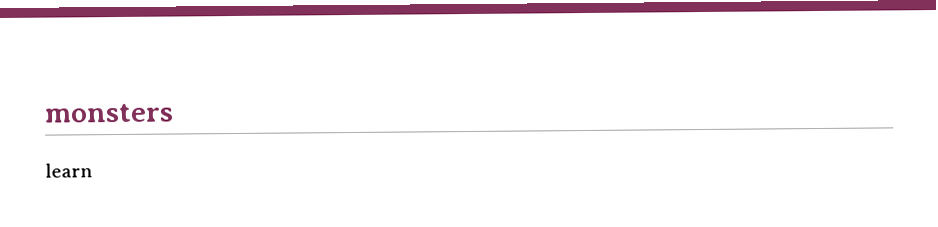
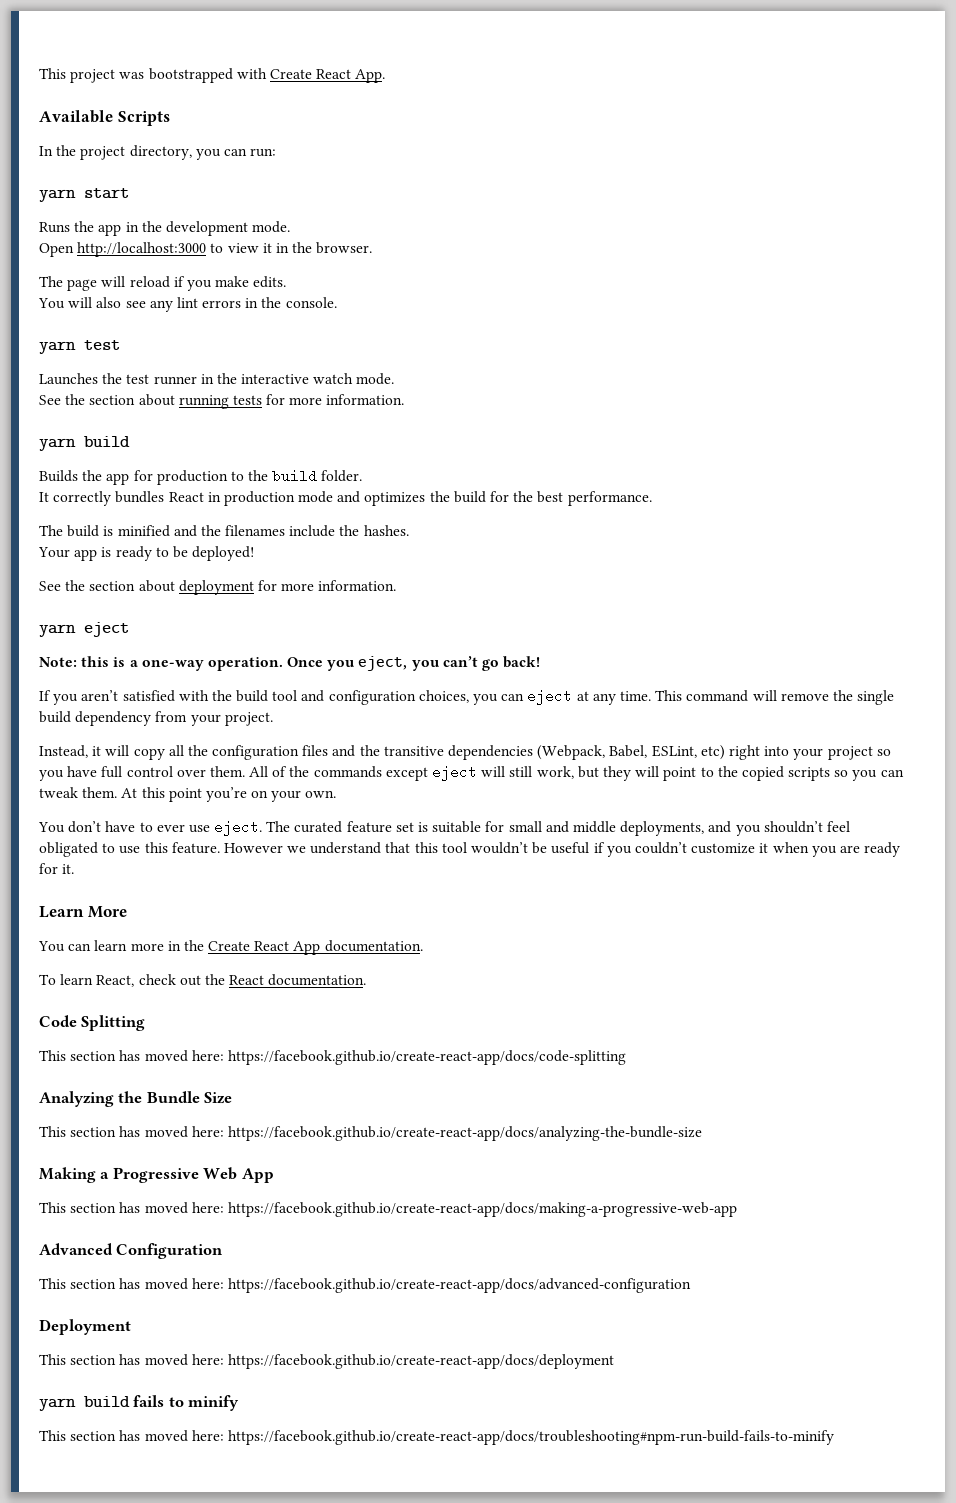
[44,103,174,123] [45,163,93,178] monsters // learn -> [39,68,386,83] [39,110,170,126] [39,145,277,160] [39,188,129,202] [39,221,291,236] [39,242,373,257] [39,276,287,291] [38,297,337,312] [39,340,120,354] [39,373,395,385] [39,394,405,409] [39,436,130,451] [39,469,363,485] [39,491,652,506] [39,525,409,537] [38,546,255,561] [39,580,397,595] [39,622,129,637] [39,656,541,671] [39,689,895,705] [39,711,273,726] [39,745,891,760] [39,765,904,781] [39,787,337,802] [38,820,850,836] [39,842,901,857] [39,863,75,874] [39,906,127,918] [38,940,423,955] [39,974,367,987] [39,1015,146,1031] [39,1050,626,1065] [39,1091,233,1107] [39,1126,702,1141] [39,1167,274,1183] [39,1202,737,1217] [39,1243,224,1259] [39,1278,691,1293] [39,1319,131,1335] [39,1354,614,1369] [39,1395,240,1411] [39,1430,834,1445] This project was bootstrapped with Create React App. // Available Scripts // In the project directory, you can run: // yarn start // Runs the app in the development mode. // Open http://localhost:3000 to view it in the browser. // The page will reload if you make edits. // You will also see any lint errors in the console. // yarn test // Launches the test runner in the interactive watch mode. // See the section about running tests for more information. // yarn build // Builds the app for production to the build folder. // It correctly bundles React in production mode and optimizes the build for the best performance. // The build is minified and the filenames include the hashes. // Your app is ready to be deployed! // See the section about deployment for more information. // yarn eject // Note: this is a one-way operation. Once you eject, you can’t go back! // If you aren’t satisfied with the build tool and configuration choices, you can eject at any time. This command will remove the single build dependency from your project. // Instead, it will copy all the configuration files and the transitive dependencies (Webpack, Babel, ESLint, etc) right into your project so you have full control over them. All of the commands except eject will still work, but they will point to the copied scripts so you can tweak them. At this point you’re on your own. // You don’t have to ever use eject. The curated feature set is suitable for small and middle deployments, and you shouldn’t feel obligated to use this feature. However we understand that this tool wouldn’t be useful if you couldn’t customize it when you are ready for it. // Learn More // You can learn more in the Create React App documentation. // To learn React, check out the React documentation. // Code Splitting // This section has moved here: https://facebook.github.io/create-react-app/docs/code-splitting // Analyzing the Bundle Size // This section has moved here: https://facebook.github.io/create-react-app/docs/analyzing-the-bundle-size // Making a Progressive Web App // This section has moved here: https://facebook.github.io/create-react-app/docs/making-a-progressive-web-app // Advanced Configuration // This section has moved here: https://facebook.github.io/create-react-app/docs/advanced-configuration // Deployment // This section has moved here: https://facebook.github.io/create-react-app/docs/deployment // yarn build fails to minify // This section has moved here: https://facebook.github.io/create-react-app/docs/troubleshooting#npm-run-build-fails-to-minify

